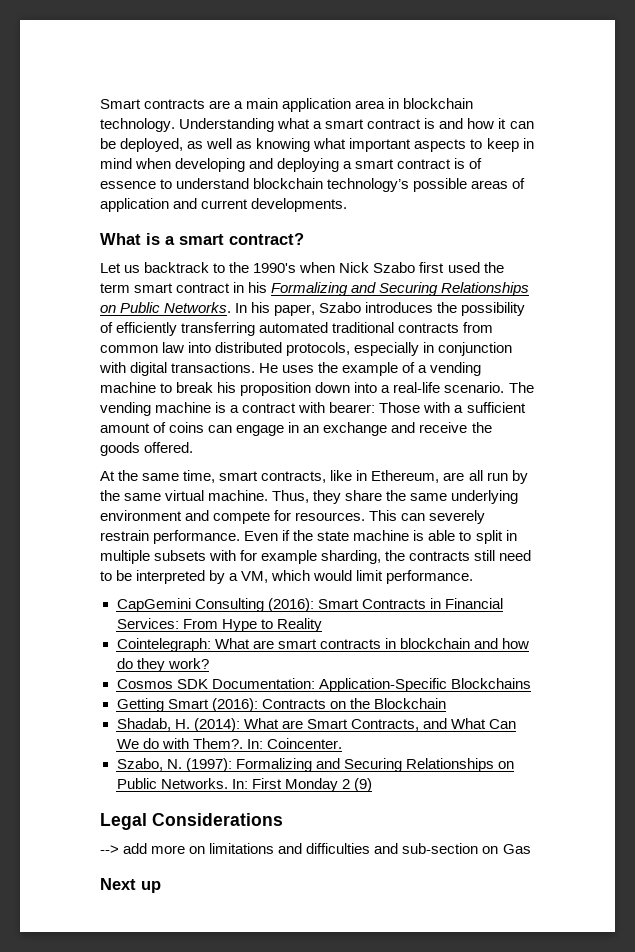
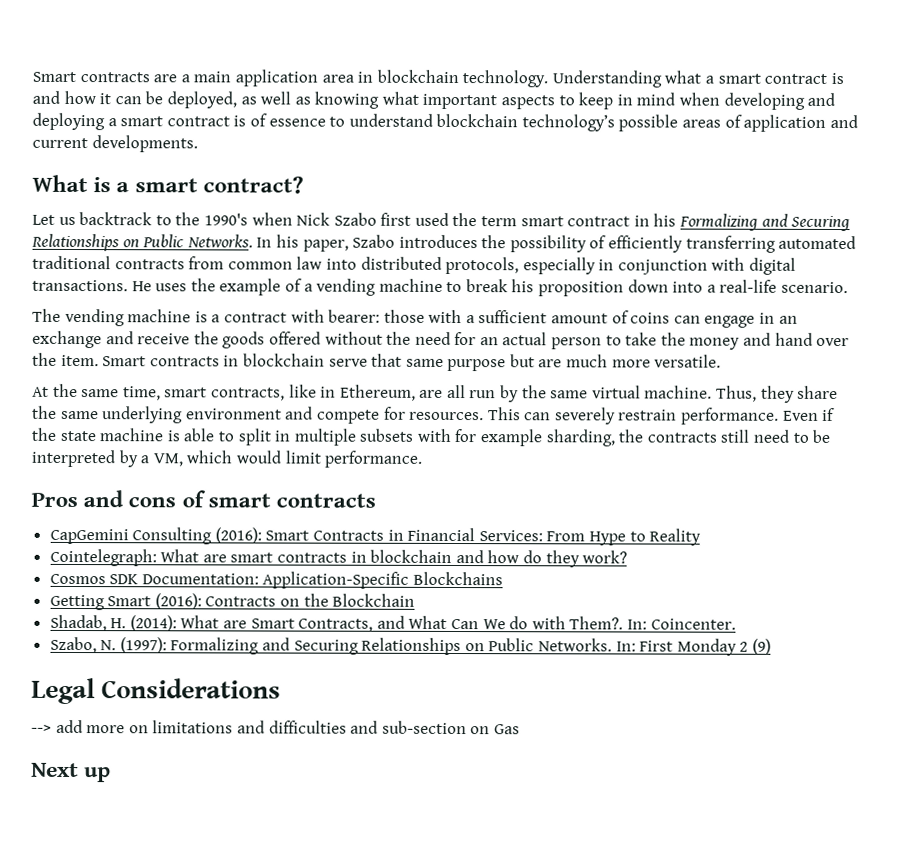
(505, 387) none -> (849, 287) //
[379,402,421,413] Those -> [383,309,425,323] those
[144,442,194,453] offered. -> [268,331,850,350] [32,352,722,372] offered without the need for an actual person to take the money and hand over the item. Smart contracts in blockchain serve that same purpose but are much more versatile.
(474, 577) none -> [31,490,377,508] // Pros and cons of smart contracts

